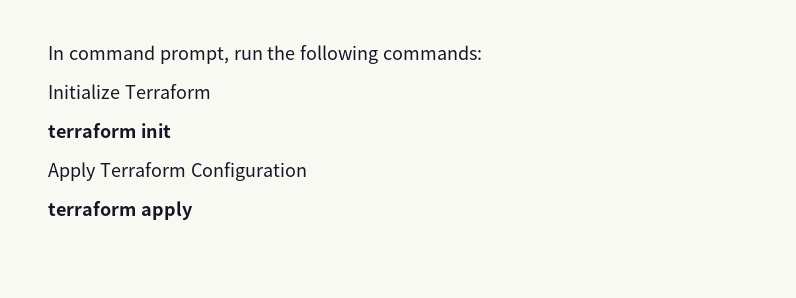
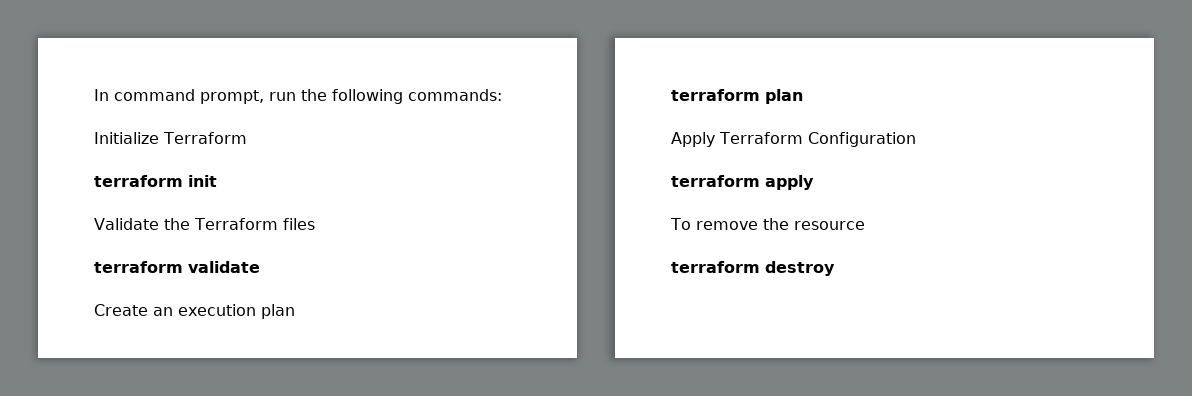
(171, 130) none -> [94,218,315,230] [94,261,260,273] [94,304,295,319] [671,89,803,104] // Validate the Terraform files // terraform validate // Create an execution plan // terraform plan
(193, 210) none -> [670,218,865,230] [671,261,835,276] // To remove the resource // terraform destroy

